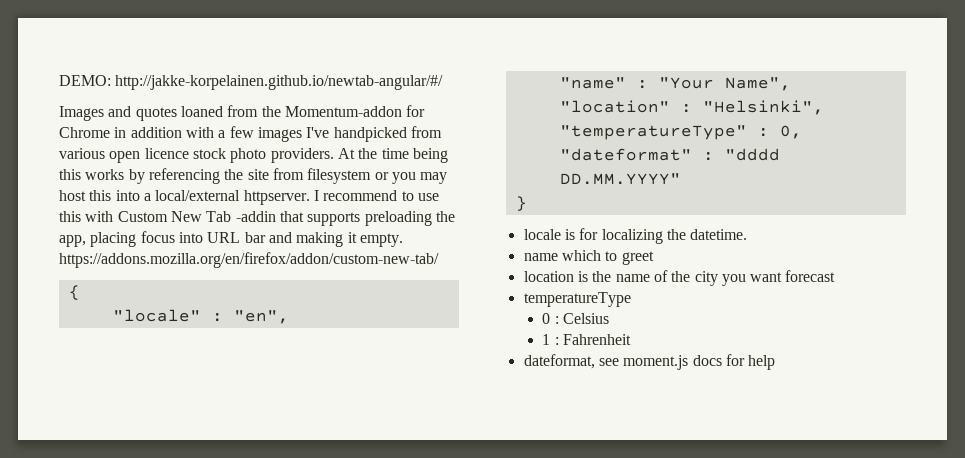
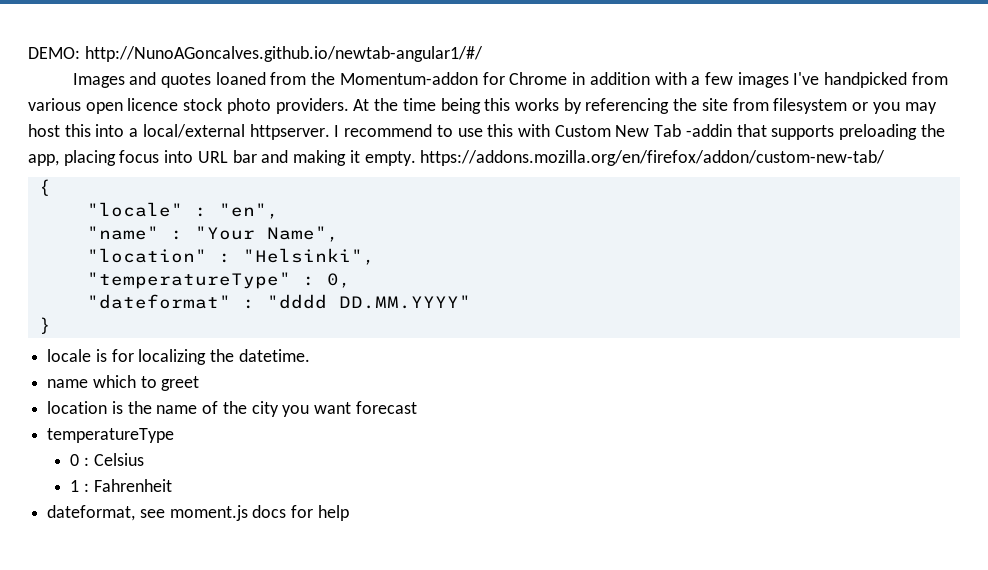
[115,75,444,90] http://jakke-korpelainen.github.io/newtab-angular/#/ -> [84,46,483,62] http://NunoAGoncalves.github.io/newtab-angular1/#/

